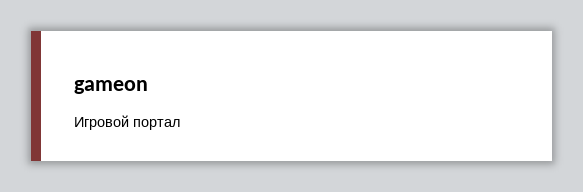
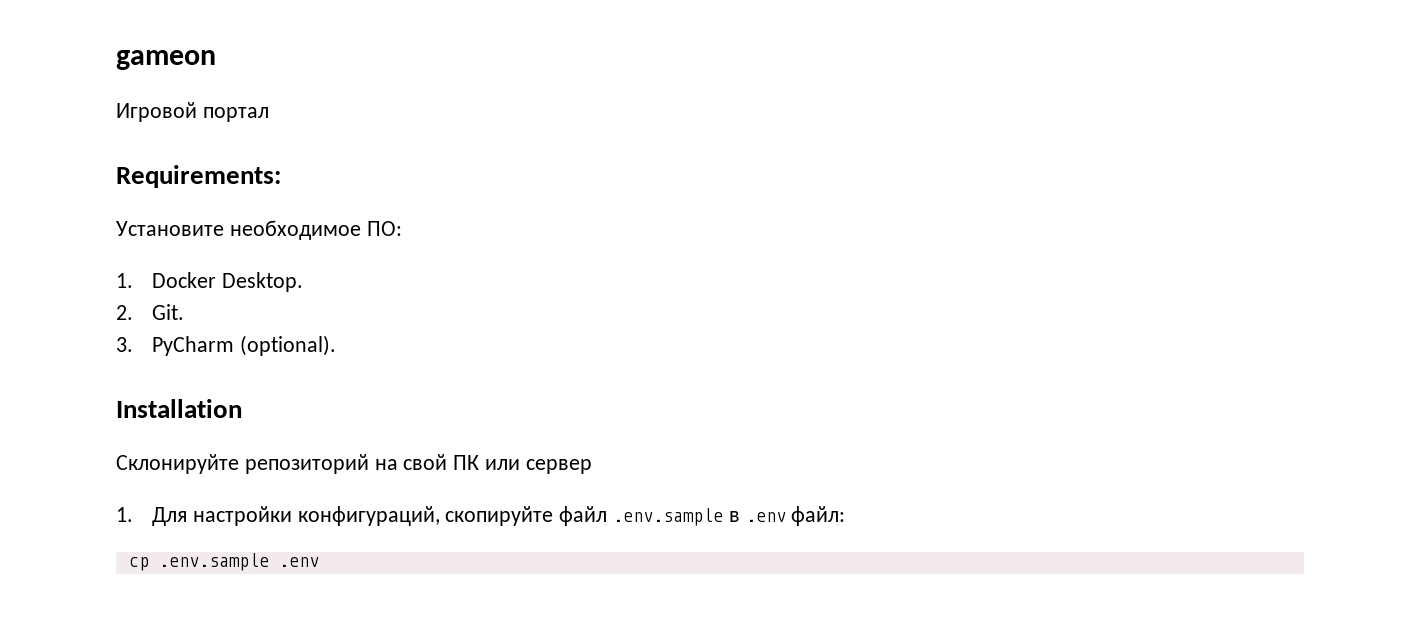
(180, 124) none -> [116,165,281,188] [116,220,402,240] [116,272,303,292] [116,304,185,320] [116,335,336,356] [116,399,242,418] [116,454,592,474] [116,506,846,526] [128,553,319,571] // Requirements: // Установите необходимое ПО: // 1. Docker Desktop. // 2. Git. // 3. PyCharm (optional). // Installation // Склонируйте репозиторий на свой ПК или сервер // 1. Для настройки конфигураций, скопируйте файл .env.sample в .env файл: // cp .env.sample .env

